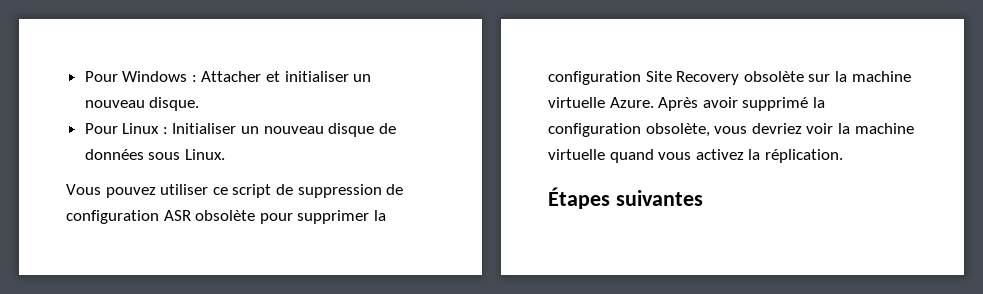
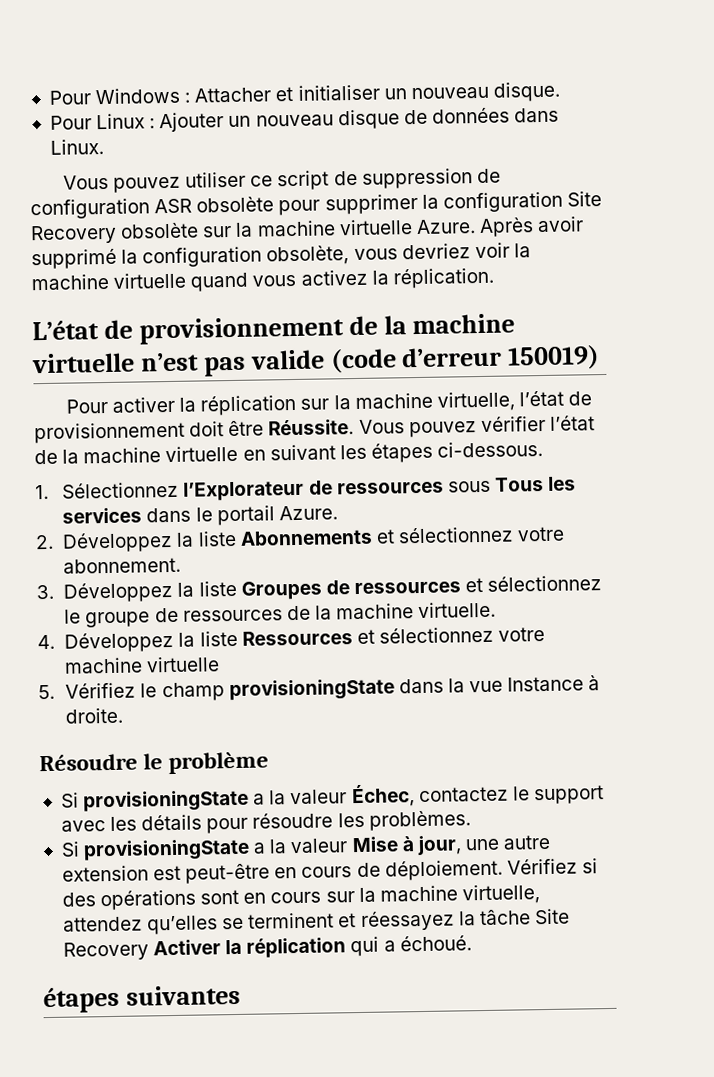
[172,123,237,134] Initialiser -> [159,112,225,133] Ajouter
[148,152,181,160] sous -> [514,107,560,123] dans
[548,187,610,209] Étapes -> [32,313,516,345] [31,345,601,377] [65,390,593,416] [34,415,595,444] [34,440,544,465] [35,476,577,501] [62,505,338,526] [35,526,566,553] [63,557,182,574] [36,575,603,603] [64,601,497,628] [37,626,546,653] [64,656,221,674] [38,675,601,702] [65,707,124,724] [39,751,270,775] [60,784,604,813] [60,810,471,834] [60,834,552,862] [61,858,598,884] [61,884,540,911] [62,908,570,935] [62,935,472,961] [43,986,120,1014] L’état de provisionnement de la machine virtuelle n’est pas valide (code d’erreur 150019) // Pour activer la réplication sur la machine virtuelle, l’état de provisionnement doit être Réussite. Vous pouvez vérifier l’état de la machine virtuelle en suivant les étapes ci-dessous. // 1. Sélectionnez l’Explorateur de ressources sous Tous les services dans le portail Azure. // 2. Développez la liste Abonnements et sélectionnez votre abonnement. // 3. Développez la liste Groupes de ressources et sélectionnez le groupe de ressources de la machine virtuelle. // 4. Développez la liste Ressources et sélectionnez votre machine virtuelle // 5. Vérifiez le champ provisioningState dans la vue Instance à droite. // Résoudre le problème // Si provisioningState a la valeur Échec, contactez le support avec les détails pour résoudre les problèmes. // Si provisioningState a la valeur Mise à jour, une autre extension est peut-être en cours de déploiement. Vérifiez si des opérations sont en cours sur la machine virtuelle, attendez qu’elles se terminent et réessayez la tâche Site Recovery Activer la réplication qui a échoué. // étapes

